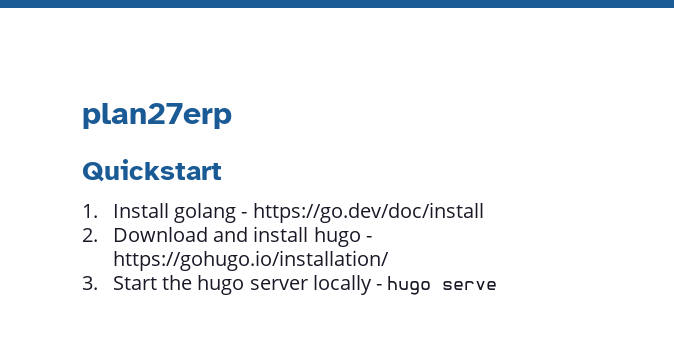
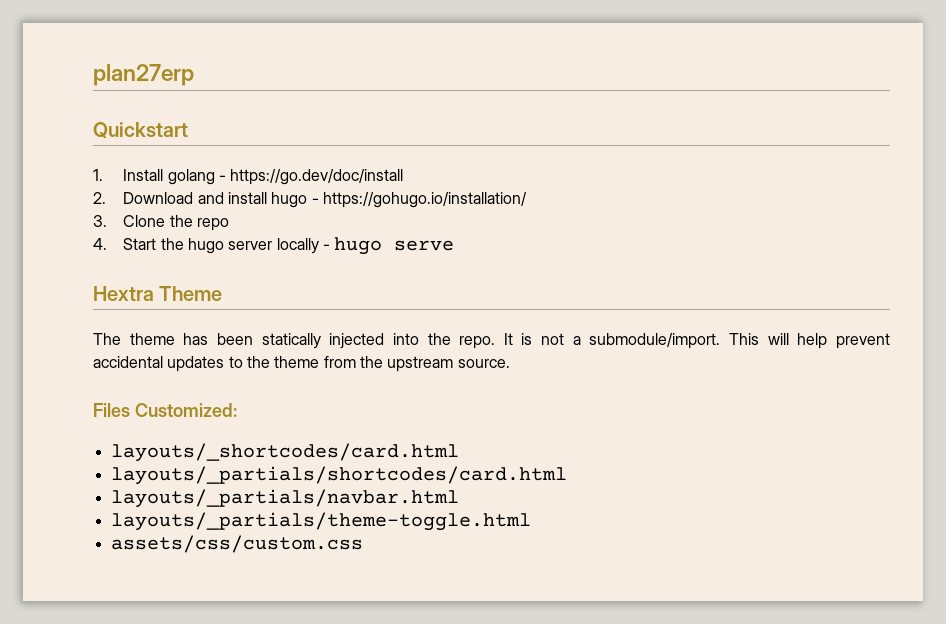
(98, 283) none -> [123,215,229,231] [93,238,107,250] Clone the repo // 4.
(498, 285) none -> [93,286,223,301] [93,333,890,349] [93,356,510,372] [93,403,237,417] [110,443,459,462] [110,466,567,485] [110,489,459,508] [110,512,531,531] [110,535,363,553] // Hextra Theme // The theme has been statically injected into the repo. It is not a submodule/import. This will help prevent accidental updates to the theme from the upstream source. // Files Customized: // layouts/_shortcodes/card.html // layouts/_partials/shortcodes/card.html // layouts/_partials/navbar.html // layouts/_partials/theme-toggle.html // assets/css/custom.css

